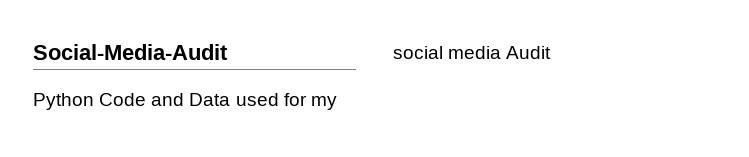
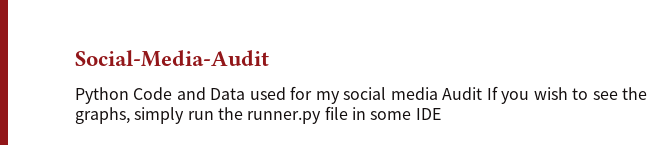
(552, 52) none -> [486,86,648,104] [75,106,441,124] If you wish to see the graphs, simply run the runner.py file in some IDE

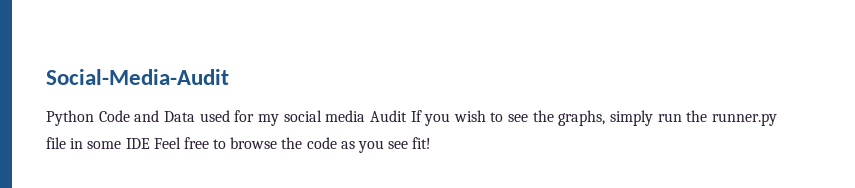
(441, 114) none -> [153,137,432,153] Feel free to browse the code as you see fit!

